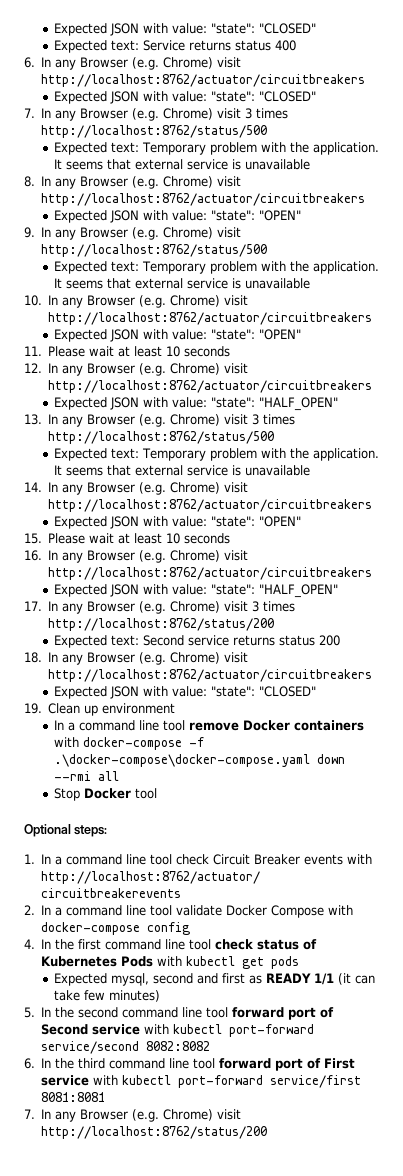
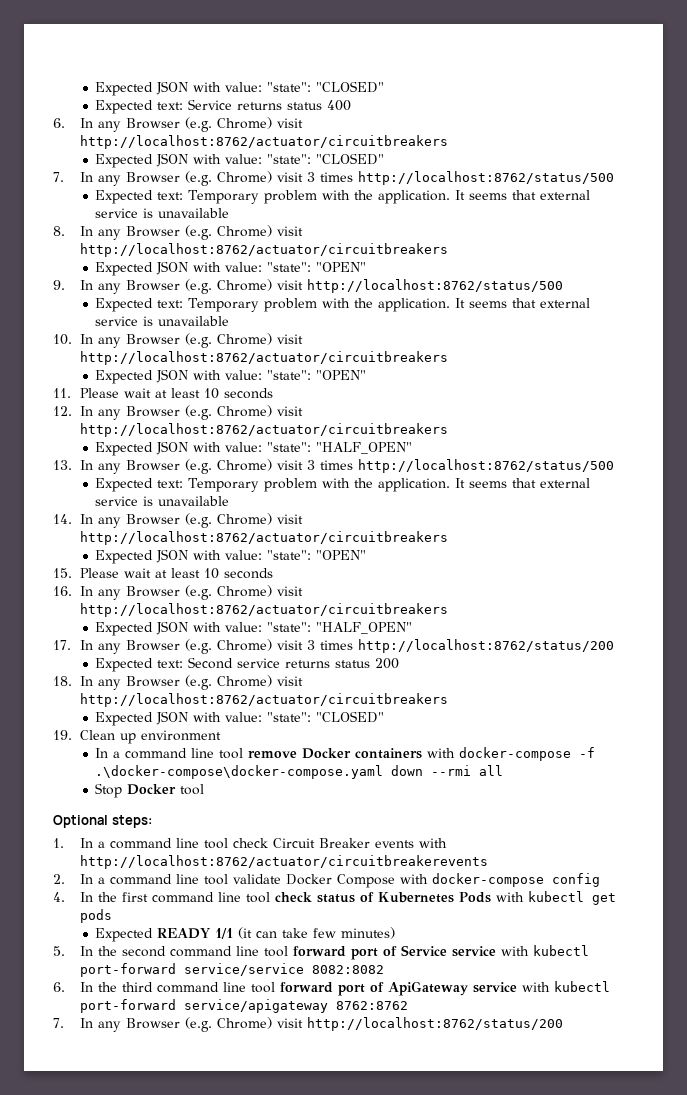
[111,973,263,986] mysql, second and first as -> (154, 935) none
[41,1024,315,1037] [41,1041,140,1054] Second service with kubectl port-forward service/second -> [400,945,589,957] [79,963,304,977] Service service with kubectl port-forward service/service
[324,1058,356,1069] [41,1075,362,1088] [41,1092,106,1102] First service with kubectl port-forward service/first 8081:8081 -> [387,981,610,996] [79,999,408,1013] ApiGateway service with kubectl port-forward service/apigateway 8762:8762

